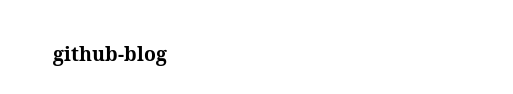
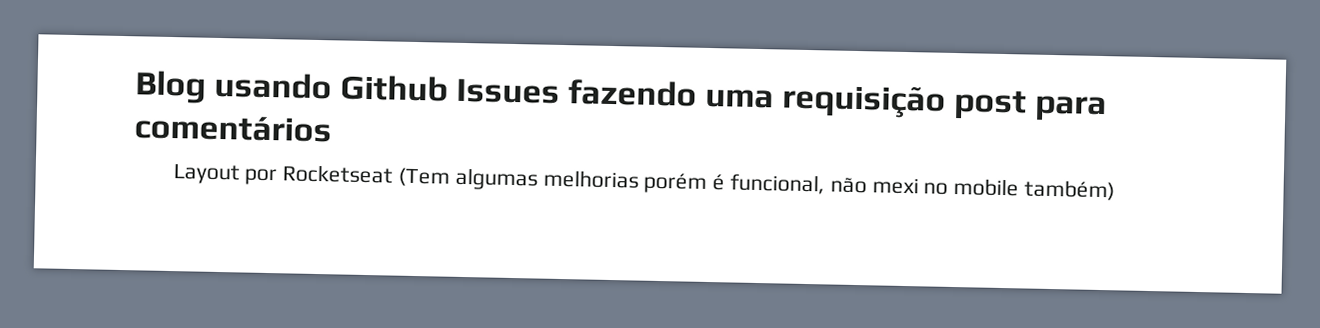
[53,46,167,66] github-blog -> [135,70,1108,122] [134,114,332,143] [172,164,1116,201] Blog usando Github Issues fazendo uma requisição post para comentários // Layout por Rocketseat (Tem algumas melhorias porém é funcional, não mexi no mobile também)

